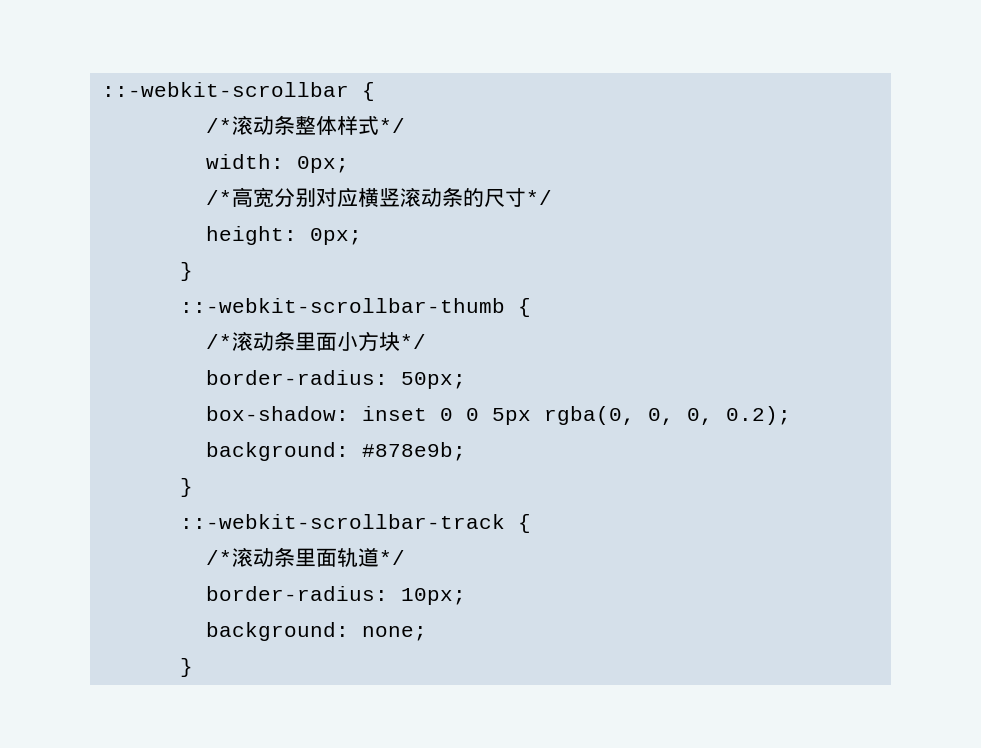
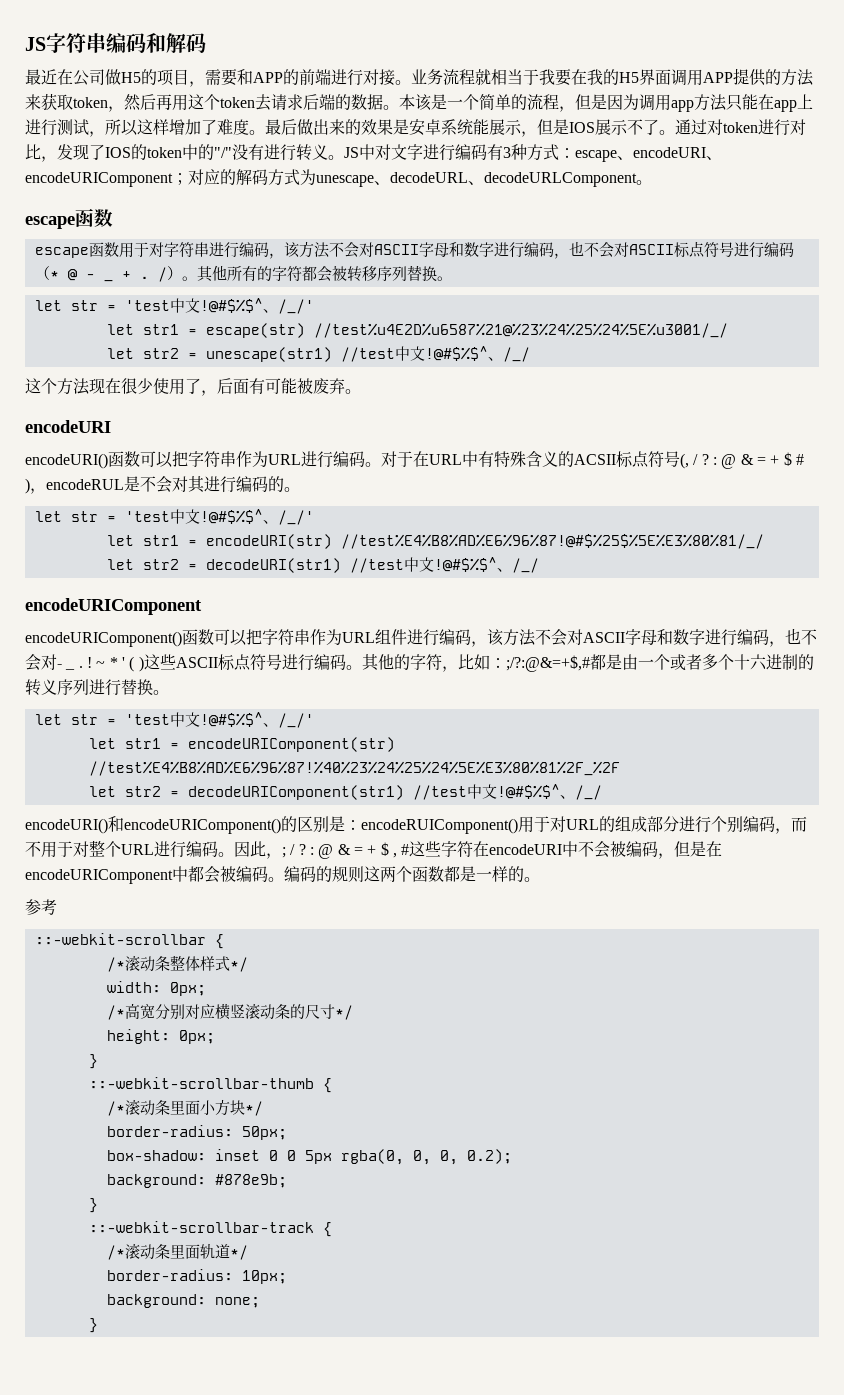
(102, 89) none -> [25,33,206,53] [25,68,814,87] [25,93,813,112] [25,119,806,137] [25,144,722,162] [25,169,652,187] [25,208,113,229] [34,241,794,259] [34,266,95,281] [103,279,113,282] [121,265,452,282] [34,298,314,314] [106,323,728,338] [106,346,530,362] [25,378,361,396] [25,420,111,433] [25,451,804,469] [25,476,300,494] [34,509,314,525] [106,534,764,549] [106,557,539,573] [25,598,202,615] [25,628,817,647] [25,654,62,671] [65,668,76,670] [78,654,814,672] [25,679,169,696] [34,712,314,728] [88,737,395,752] [88,761,620,776] [88,784,602,800] [25,816,807,834] [25,840,723,859] [25,866,540,884] [25,899,57,915] JS字符串编码和解码 // 最近在公司做H5的项目，需要和APP的前端进行对接。业务流程就相当于我要在我的H5界面调用APP提供的方法来获取token，然后再用这个token去请求后端的数据。本该是一个简单的流程，但是因为调用app方法只能在app上进行测试，所以这样增加了难度。最后做出来的效果是安卓系统能展示，但是IOS展示不了。通过对token进行对比，发现了IOS的token中的"/"没有进行转义。JS中对文字进行编码有3种方式：escape、encodeURI、encodeURIComponent；对应的解码方式为unescape、decodeURL、decodeURLComponent。 // escape函数 // escape函数用于对字符串进行编码，该方法不会对ASCII字母和数字进行编码，也不会对ASCII标点符号进行编码（* @ - _ + . /）。其他所有的字符都会被转移序列替换。 // let str = 'test中文!@#$%$^、/_/' // let str1 = escape(str) //test%u4E2D%u6587%21@%23%24%25%24%5E%u3001/_/ // let str2 = unescape(str1) //test中文!@#$%$^、/_/ // 这个方法现在很少使用了，后面有可能被废弃。 // encodeURI // encodeURI()函数可以把字符串作为URL进行编码。对于在URL中有特殊含义的ACSII标点符号(, / ? : @ & = + $ # )，encodeRUL是不会对其进行编码的。 // let str = 'test中文!@#$%$^、/_/' // let str1 = encodeURI(str) //test%E4%B8%AD%E6%96%87!@#$%25$%5E%E3%80%81/_/ // let str2 = decodeURI(str1) //test中文!@#$%$^、/_/ // encodeURIComponent // encodeURIComponent()函数可以把字符串作为URL组件进行编码，该方法不会对ASCII字母和数字进行编码，也不会对- _ . ! ~ * ' ( )这些ASCII标点符号进行编码。其他的字符，比如：;/?:@&=+$,#都是由一个或者多个十六进制的转义序列进行替换。 // let str = 'test中文!@#$%$^、/_/' // let str1 = encodeURIComponent(str) //test%E4%B8%AD%E6%96%87!%40%23%24%25%24%5E%E3%80%81%2F_%2F // let str2 = decodeURIComponent(str1) //test中文!@#$%$^、/_/ // encodeURI()和encodeURIComponent()的区别是：encodeRUIComponent()用于对URL的组成部分进行个别编码，而不用于对整个URL进行编码。因此，; / ? : @ & = + $ , #这些字符在encodeURI中不会被编码，但是在encodeURIComponent中都会被编码。编码的规则这两个函数都是一样的。 // 参考 //

